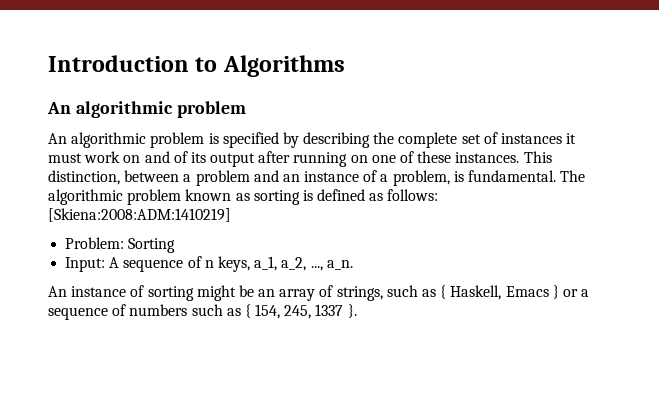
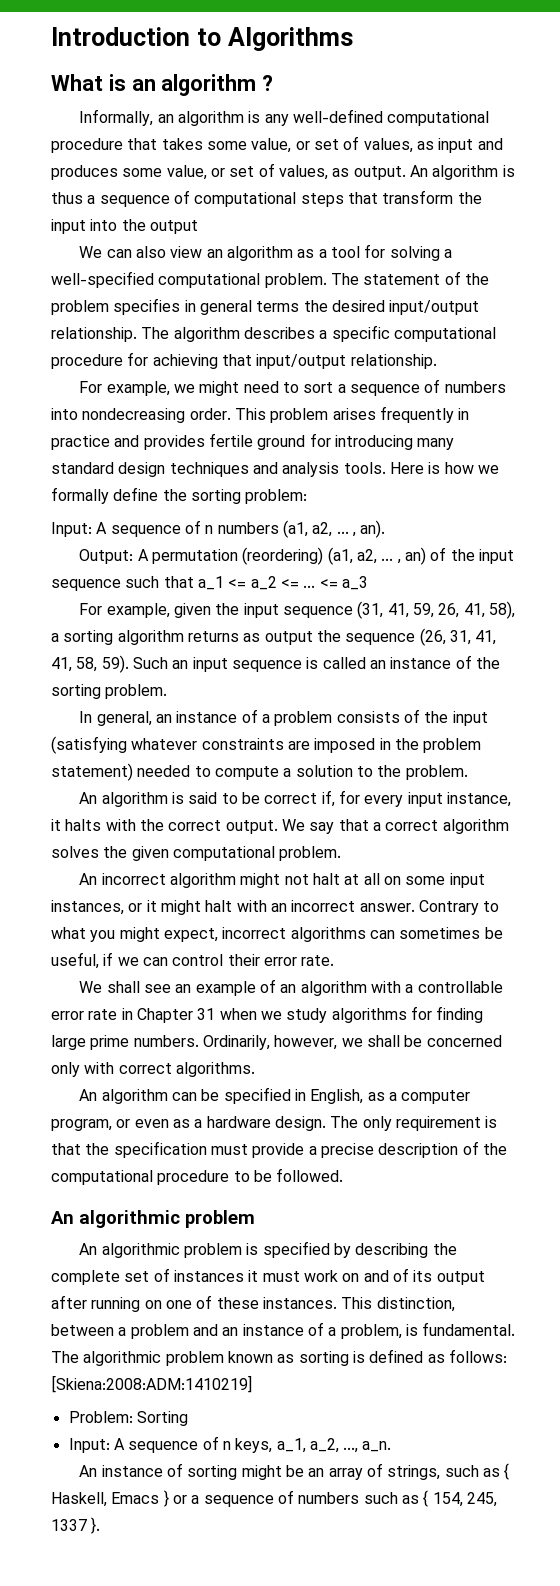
(345, 66) none -> [51,74,274,96] [79,109,490,126] [51,136,503,153] [51,163,515,180] [51,190,482,207] [51,219,198,234] [79,244,452,261] [51,271,489,288] [51,298,480,315] [51,325,496,342] [51,352,437,369] [79,379,506,396] [51,406,470,423] [51,433,455,450] [51,462,499,477] [51,487,308,504] [51,520,386,538] [79,547,514,565] [51,576,368,591] [79,601,515,619] [51,628,497,646] [51,655,500,673] [51,684,168,699] [79,709,488,726] [51,736,482,754] [51,763,468,781] [79,790,511,807] [51,819,509,834] [51,846,342,861] [79,873,485,888] [51,900,500,915] [51,927,503,942] [51,952,335,969] [79,979,503,996] [51,1006,484,1023] [51,1035,502,1050] [51,1062,255,1077] [79,1087,471,1104] [51,1116,498,1131] [51,1141,507,1158] [51,1168,344,1185] // What is an algorithm ? // Informally, an algorithm is any well-defined computational procedure that takes some value, or set of values, as input and produces some value, or set of values, as output. An algorithm is thus a sequence of computational steps that transform the input into the output // We can also view an algorithm as a tool for solving a well-specified computational problem. The statement of the problem specifies in general terms the desired input/output relationship. The algorithm describes a specific computational procedure for achieving that input/output relationship. // For example, we might need to sort a sequence of numbers into nondecreasing order. This problem arises frequently in practice and provides fertile ground for introducing many standard design techniques and analysis tools. Here is how we formally define the sorting problem: // Input: A sequence of n numbers (a1, a2, ... , an). // Output: A permutation (reordering) (a1, a2, ... , an) of the input sequence such that a_1 <= a_2 <= ... <= a_3 // For example, given the input sequence (31, 41, 59, 26, 41, 58), a sorting algorithm returns as output the sequence (26, 31, 41, 41, 58, 59). Such an input sequence is called an instance of the sorting problem. // In general, an instance of a problem consists of the input (satisfying whatever constraints are imposed in the problem statement) needed to compute a solution to the problem. // An algorithm is said to be correct if, for every input instance, it halts with the correct output. We say that a correct algorithm solves the given computational problem. // An incorrect algorithm might not halt at all on some input instances, or it might halt with an incorrect answer. Contrary to what you might expect, incorrect algorithms can sometimes be useful, if we can control their error rate. // We shall see an example of an algorithm with a controllable error rate in Chapter 31 when we study algorithms for finding large prime numbers. Ordinarily, however, we shall be concerned only with correct algorithms. // An algorithm can be specified in English, as a computer program, or even as a hardware design. The only requirement is that the specification must provide a precise description of the computational procedure to be followed.

